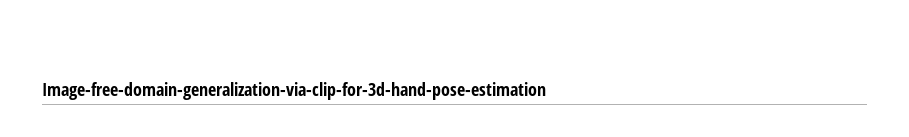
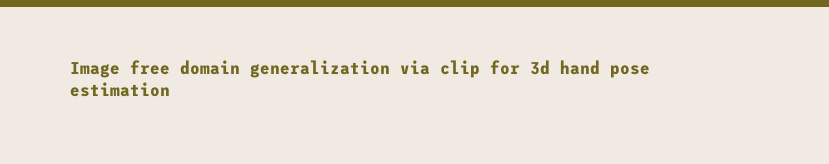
[42,82,546,100] Image-free-domain-generalization-via-clip-for-3d-hand-pose-estimation -> [70,60,650,78] [70,82,170,97] Image free domain generalization via clip for 3d hand pose estimation

